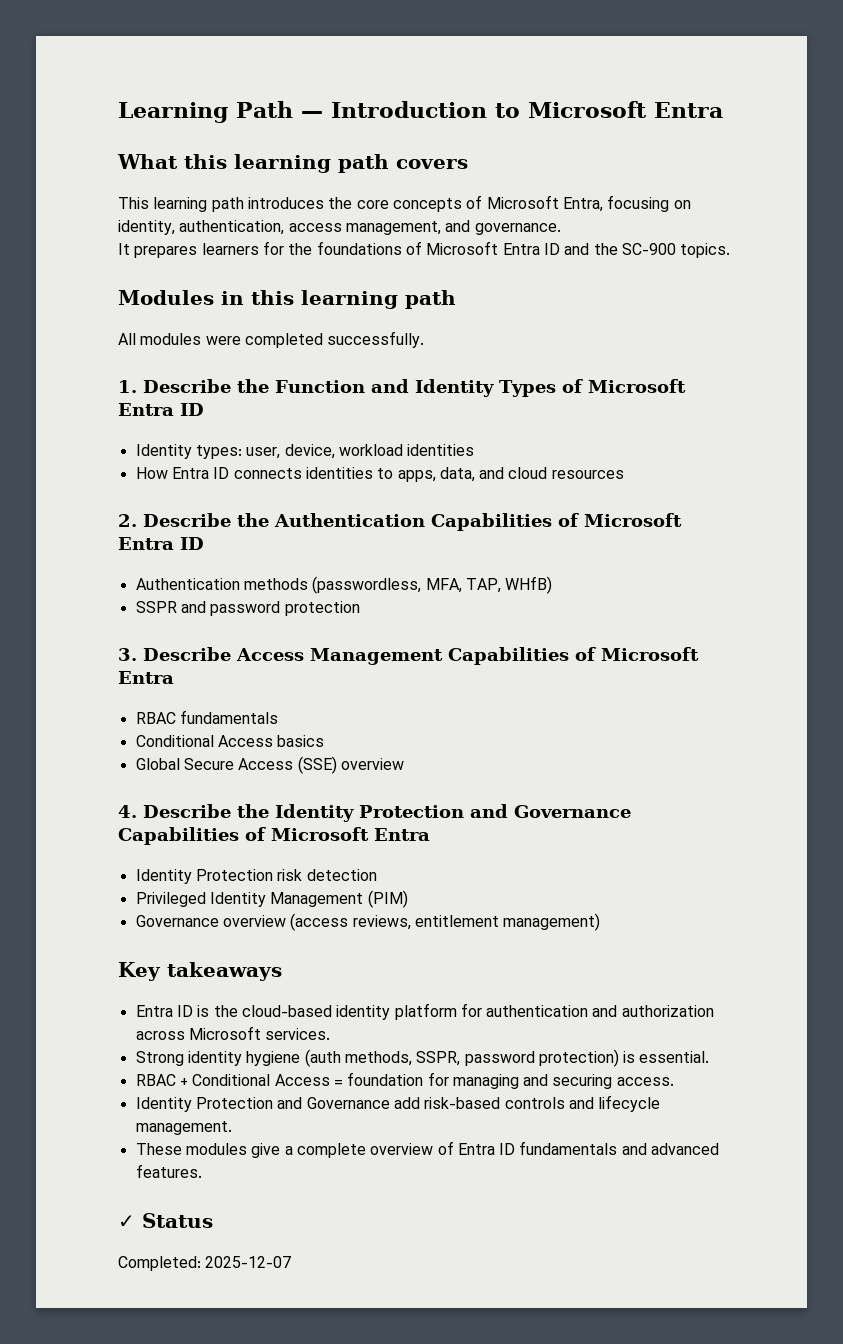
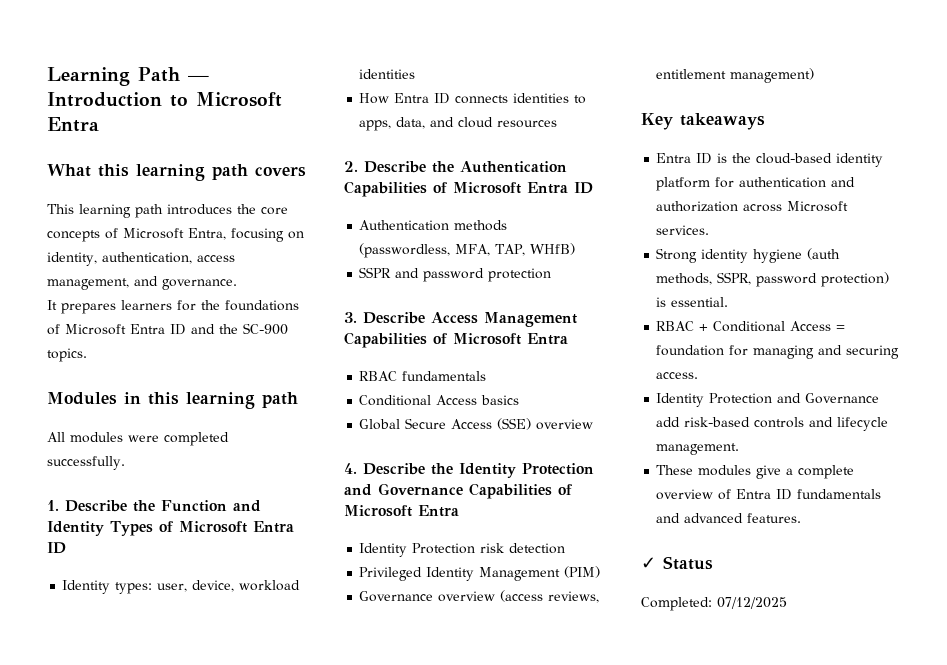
[205,1256,292,1268] 2025-12-07 -> [717,597,787,609] 07/12/2025

